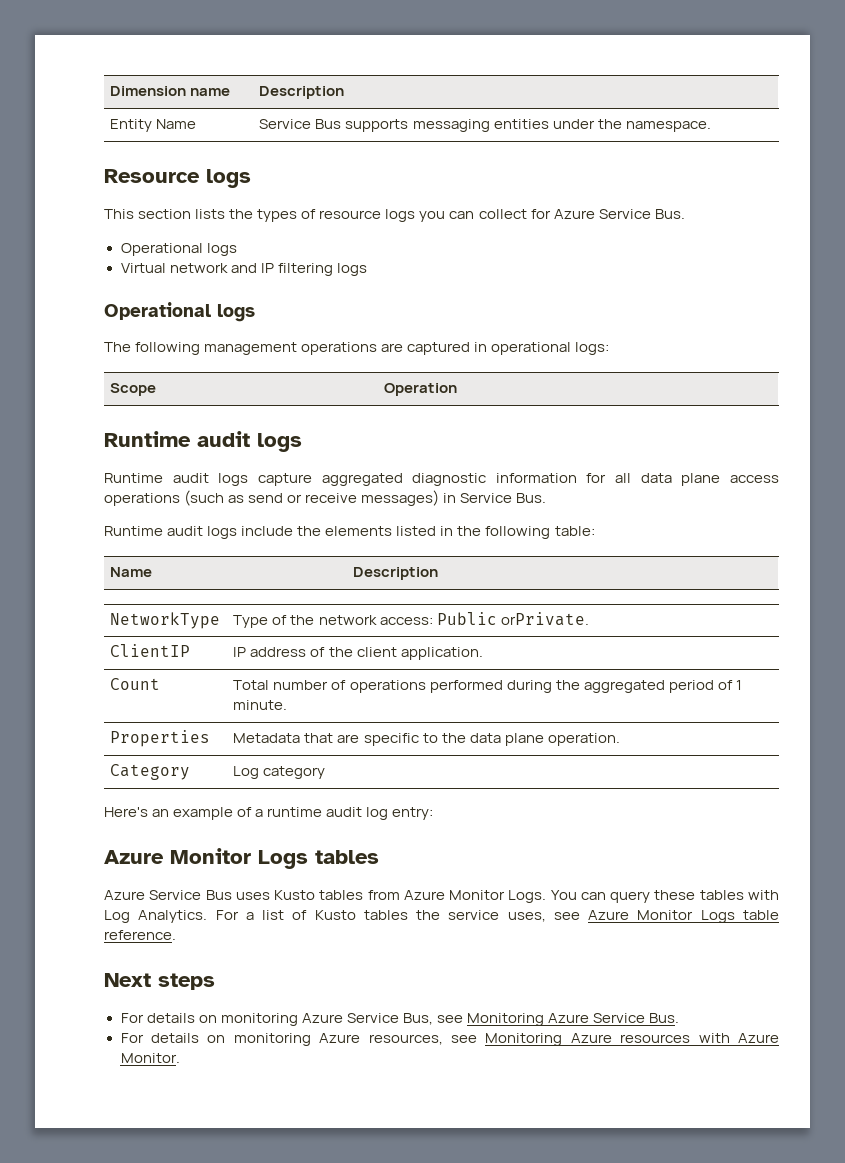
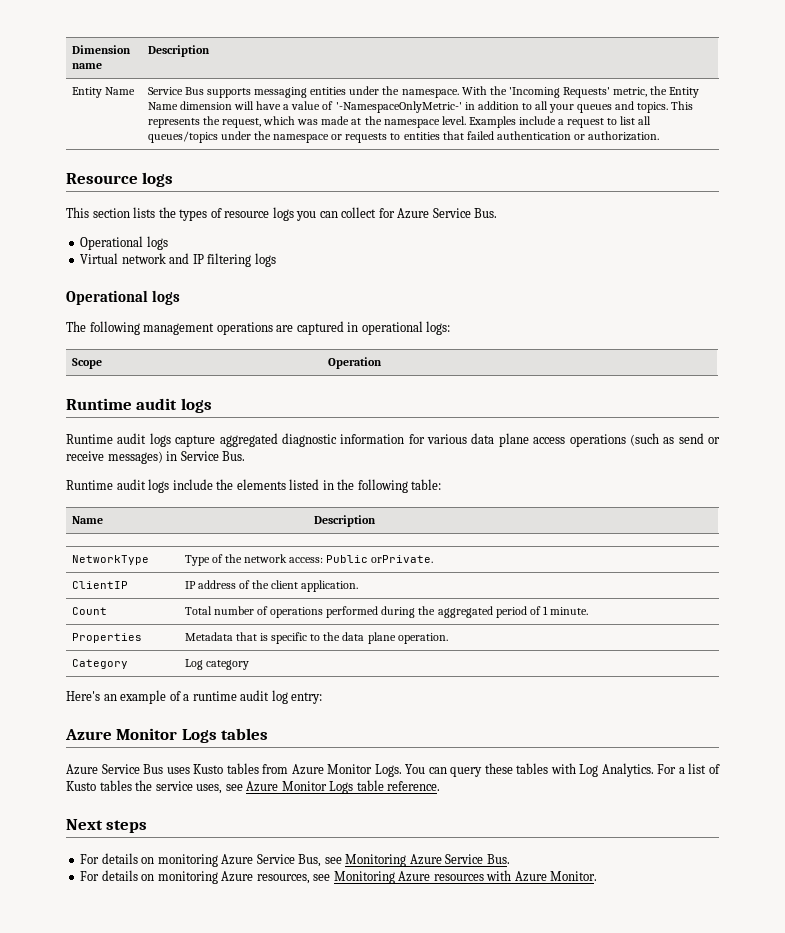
(711, 126) none -> [461,86,700,98] [147,101,694,113] [147,116,652,128] [147,131,660,143] With the 'Incoming Requests' metric, the Entity Name dimension will have a value of '-NamespaceOnlyMetric-' in addition to all your queues and topics. This represents the request, which was made at the namespace level. Examples include a request to list all queues/topics under the namespace or requests to entities that failed authentication or authorization.
[615,473,632,483] all -> [427,434,467,444] various
[337,734,360,743] are -> [259,633,268,641] is

